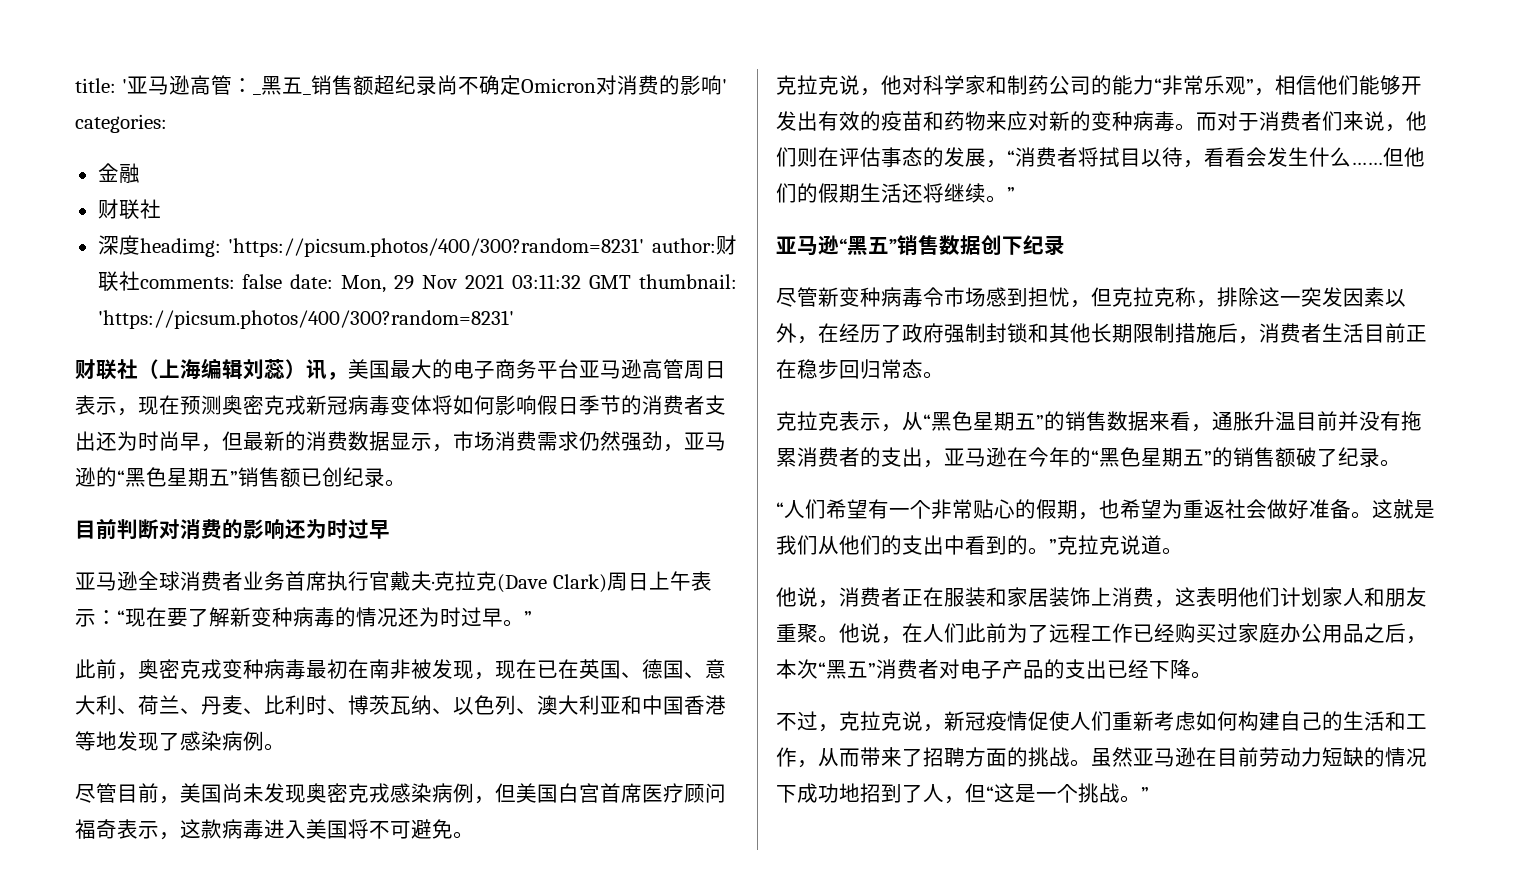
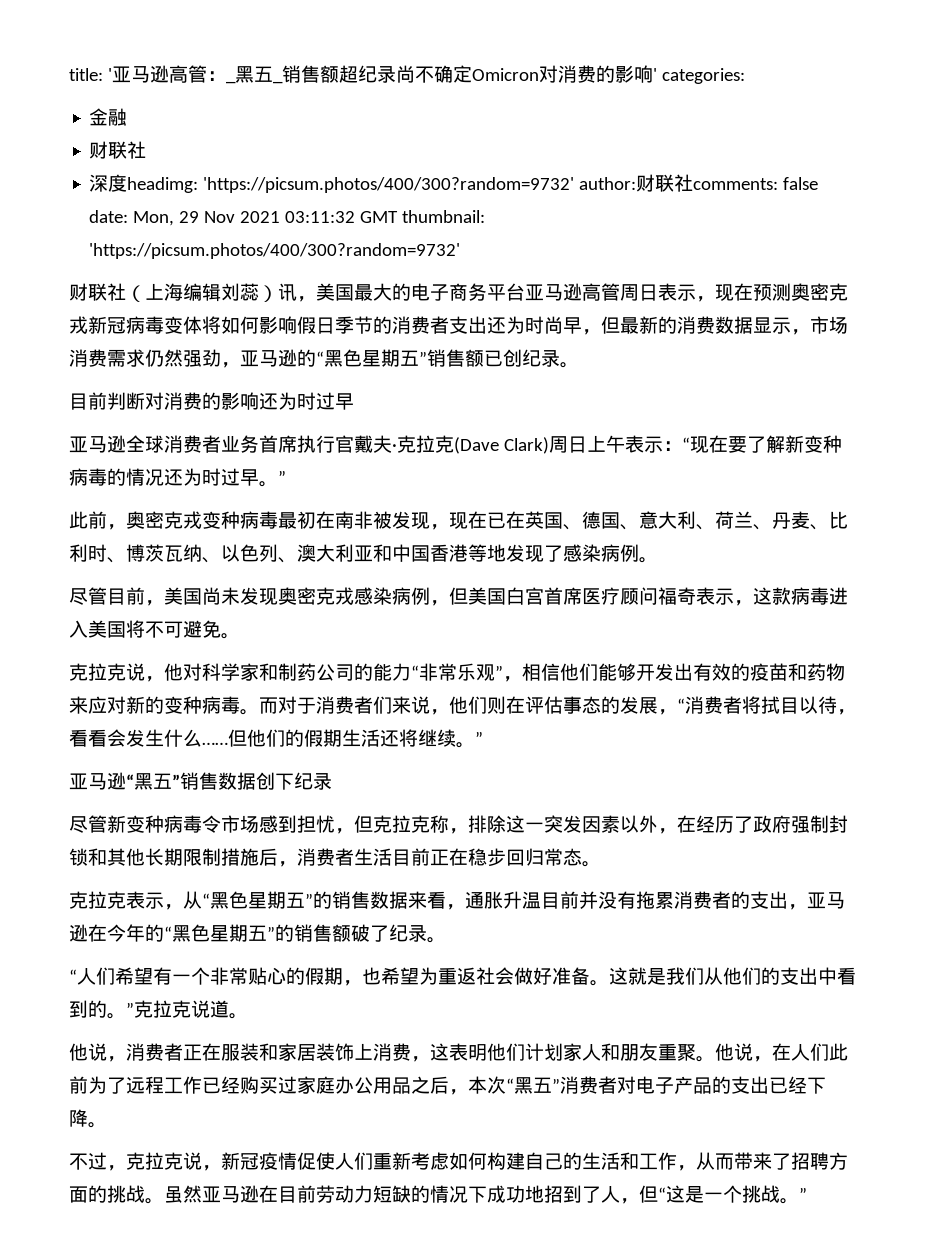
[228,238,645,257] 'https://picsum.photos/400/300?random=8231' -> [203,177,575,193] 'https://picsum.photos/400/300?random=9732'
[97,310,514,329] 'https://picsum.photos/400/300?random=8231' -> [89,243,461,259] 'https://picsum.photos/400/300?random=9732'

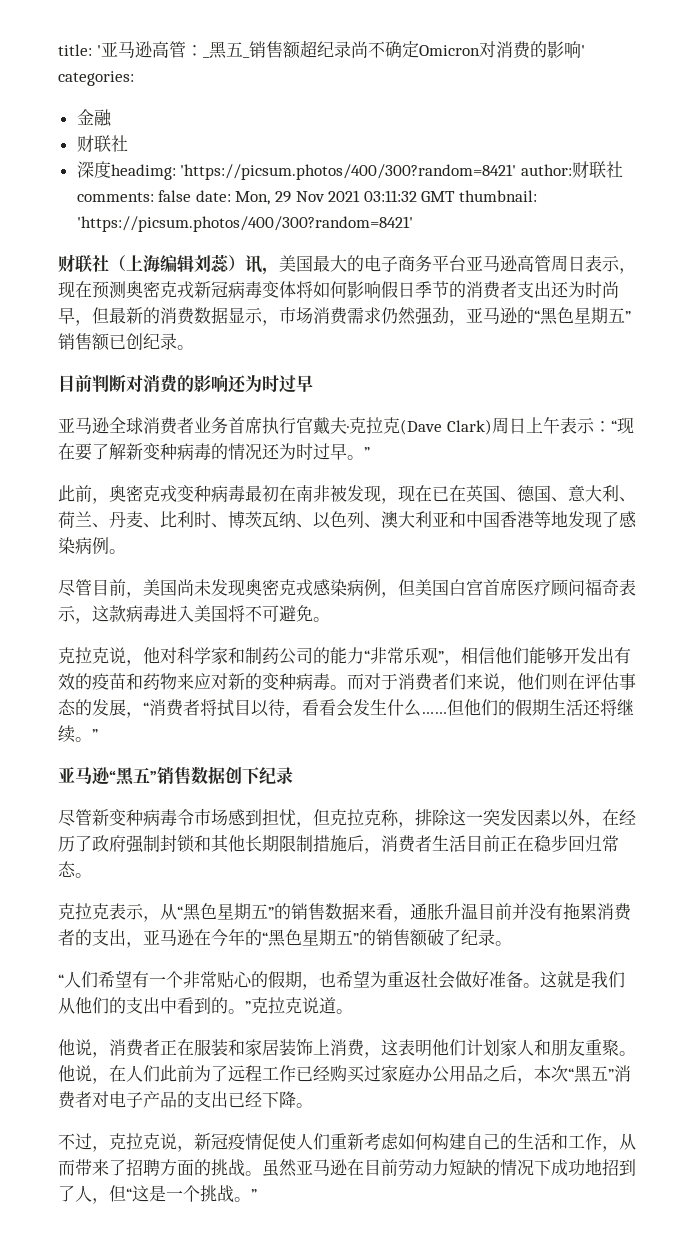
[203,177,575,193] 'https://picsum.photos/400/300?random=9732' -> [180,164,517,180] 'https://picsum.photos/400/300?random=8421'
[89,243,461,259] 'https://picsum.photos/400/300?random=9732' -> [76,216,413,232] 'https://picsum.photos/400/300?random=8421'

